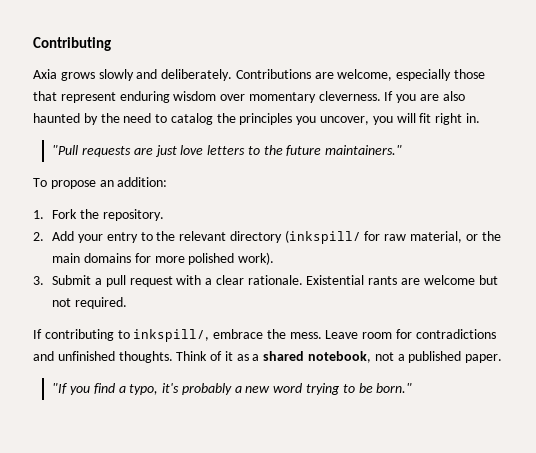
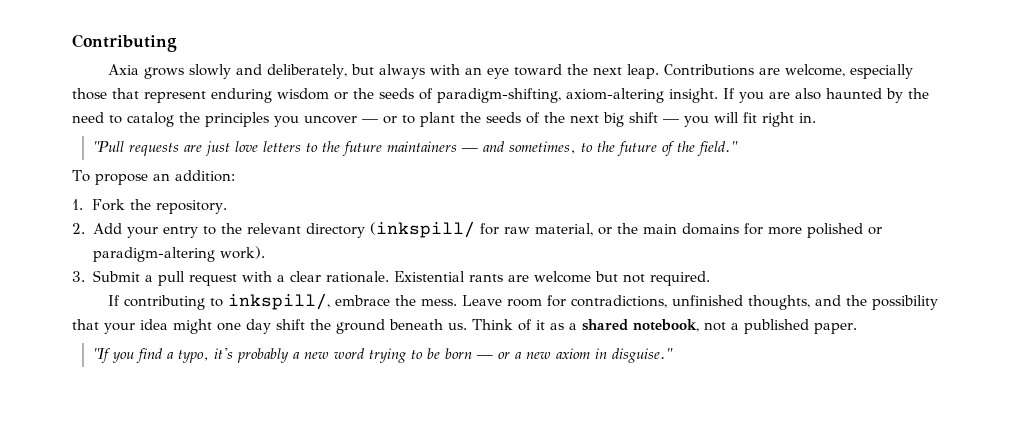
[161,69,233,81] deliberately. -> [266,64,659,79] deliberately, but always with an eye toward the next leap.
[220,91,381,103] over momentary cleverness. -> [334,88,718,103] or the seeds of paradigm-shifting, axiom-altering insight.
[320,116,370,125] uncover, -> [304,112,679,127] uncover — or to plant the seeds of the next big shift —
[325,145,403,155] maintainers." -> [387,141,739,156] maintainers — and sometimes, to the future of the field."
(235, 259) none -> [867,227,882,235] [92,247,215,262] or paradigm-altering
[415,329,496,339] [33,351,173,363] contradictions and unfinished thoughts. -> [570,295,938,310] [72,319,467,334] contradictions, unfinished thoughts, and the possibility that your idea might one day shift the ground beneath us.
[376,383,413,393] born." -> [445,348,674,363] born — or a new axiom in disguise."

